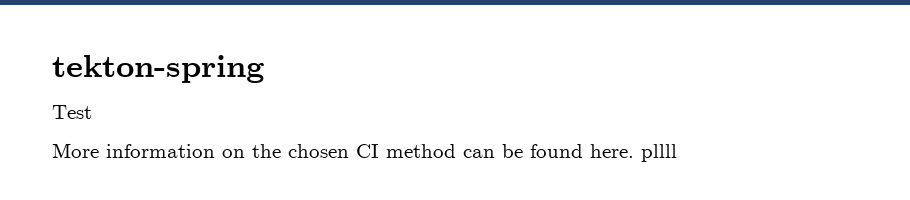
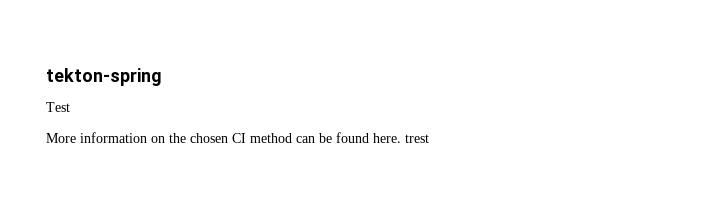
[641,144,677,162] pllll -> [405,134,429,143] trest

